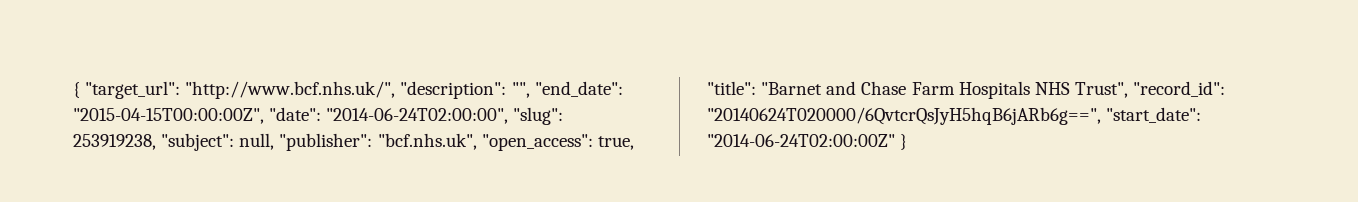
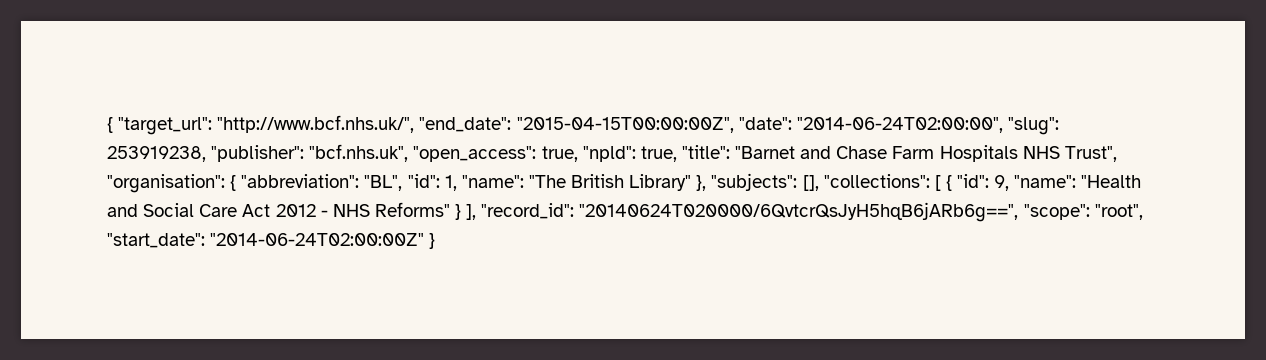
[400,81,530,99] "description": "", -> (415, 124) none
[161,133,275,151] "subject": null, -> (206, 154) none
(634, 143) none -> [582,146,677,162] "npld": true,
[1133,81,1226,97] [707,107,1101,125] "record_id": "20140624T020000/6QvtcrQsJyH5hqB6jARb6g==", -> [107,173,1142,193] [107,202,1143,222] "organisation": { "abbreviation": "BL", "id": 1, "name": "The British Library" }, "subjects": [], "collections": [ { "id": 9, "name": "Health and Social Care Act 2012 - NHS Reforms" } ], "record_id": "20140624T020000/6QvtcrQsJyH5hqB6jARb6g==", "scope": "root",

